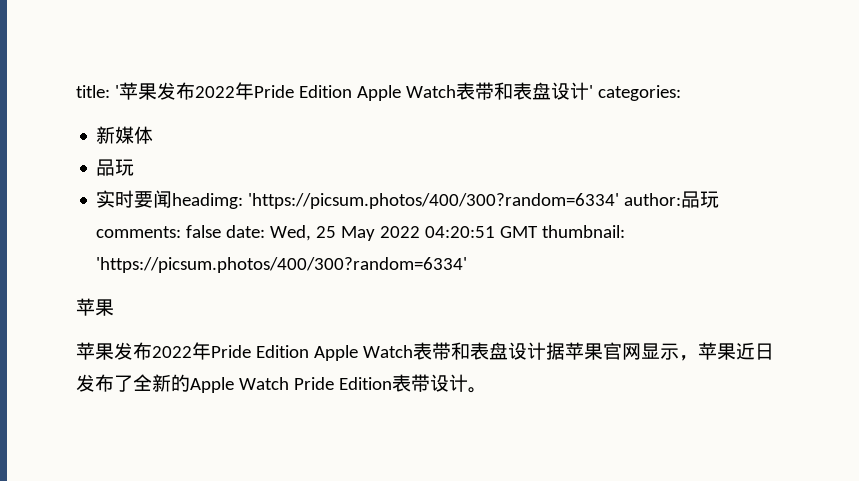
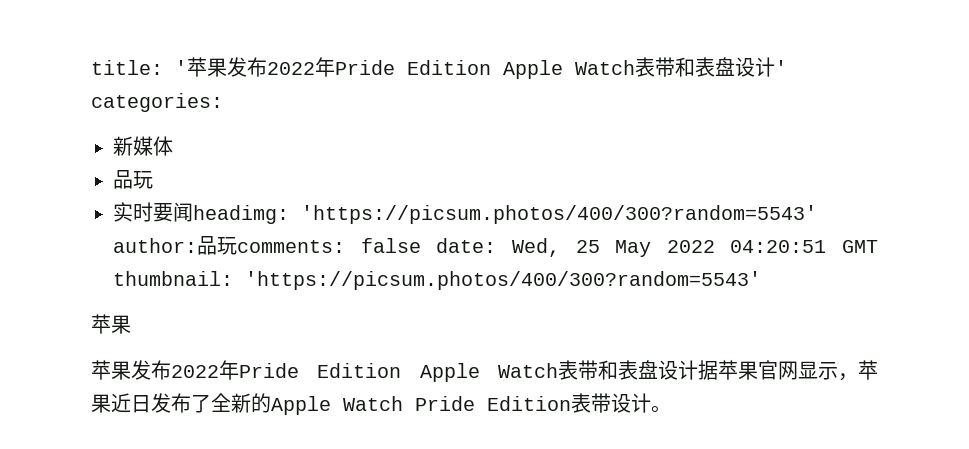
[248,193,620,209] 'https://picsum.photos/400/300?random=6334' -> [301,205,817,224] 'https://picsum.photos/400/300?random=5543'
[96,257,468,273] 'https://picsum.photos/400/300?random=6334' -> [245,271,761,290] 'https://picsum.photos/400/300?random=5543'

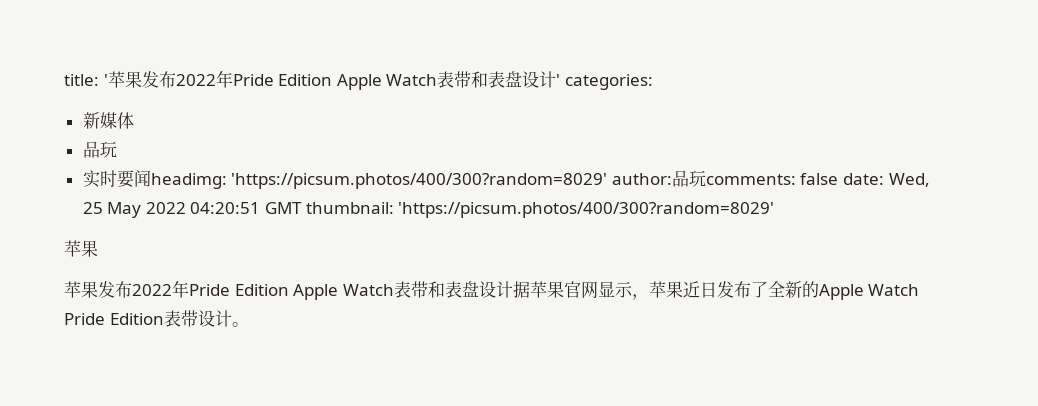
[301,205,817,224] 'https://picsum.photos/400/300?random=5543' -> [231,173,608,189] 'https://picsum.photos/400/300?random=8029'
[245,271,761,290] 'https://picsum.photos/400/300?random=5543' -> [398,202,775,218] 'https://picsum.photos/400/300?random=8029'

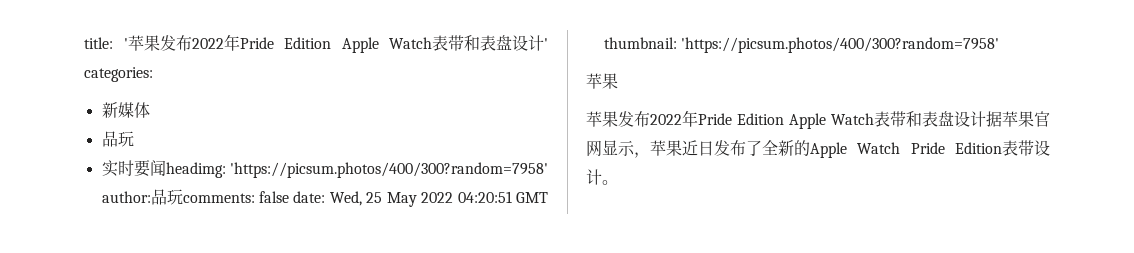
[231,173,608,189] 'https://picsum.photos/400/300?random=8029' -> [229,162,548,178] 'https://picsum.photos/400/300?random=7958'
[398,202,775,218] 'https://picsum.photos/400/300?random=8029' -> [680,37,999,53] 'https://picsum.photos/400/300?random=7958'

